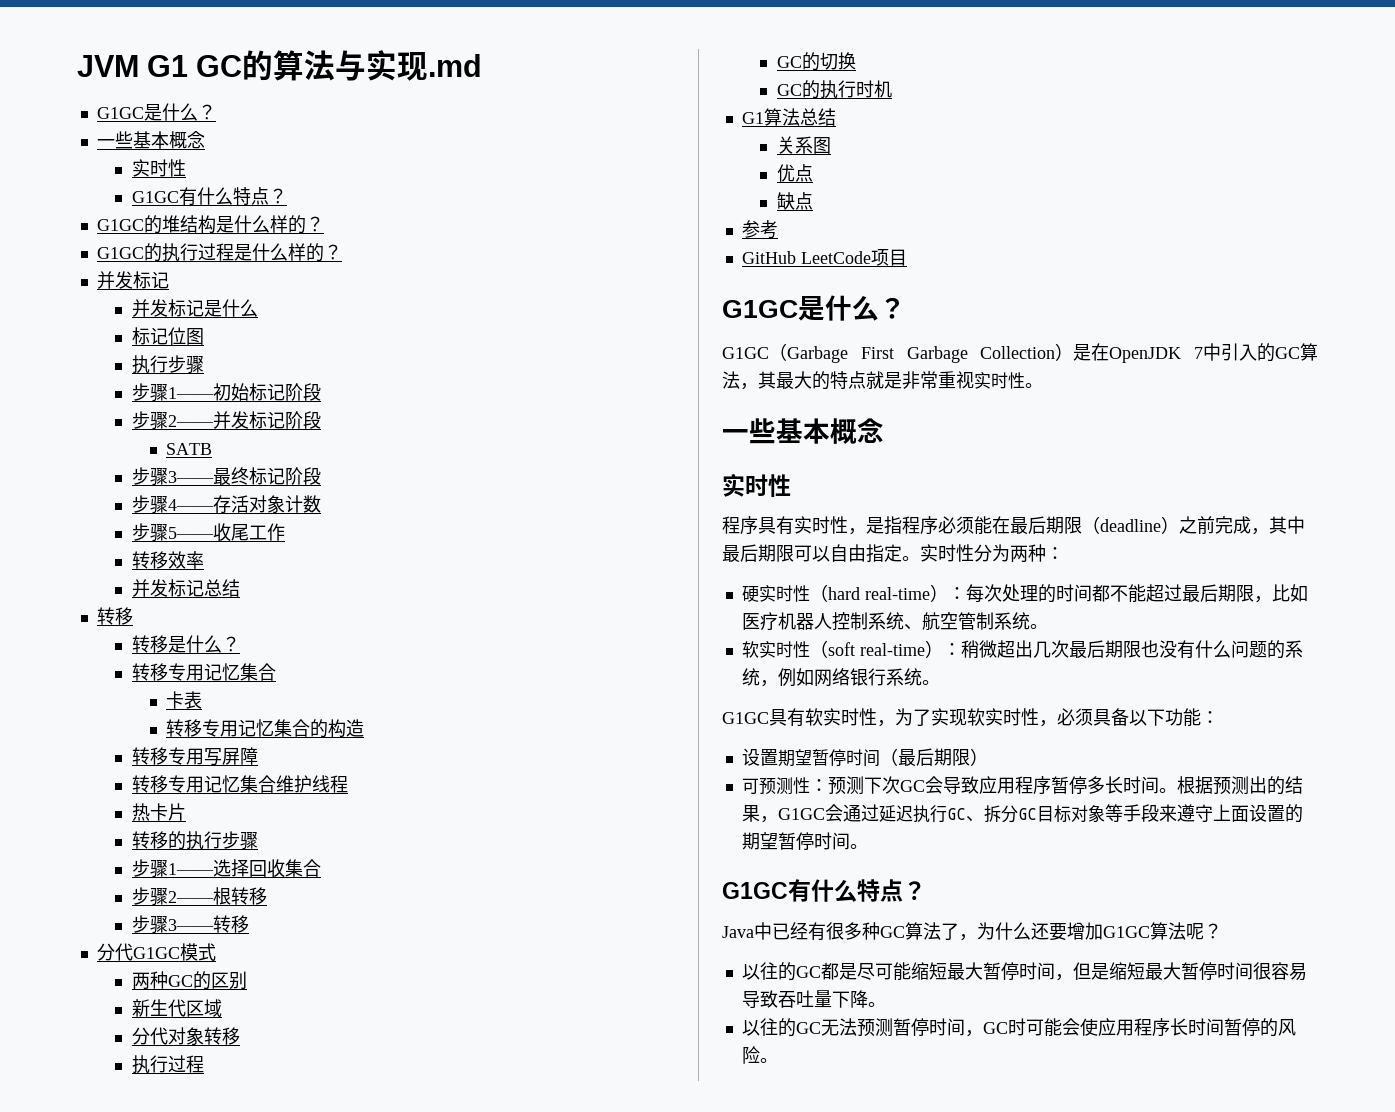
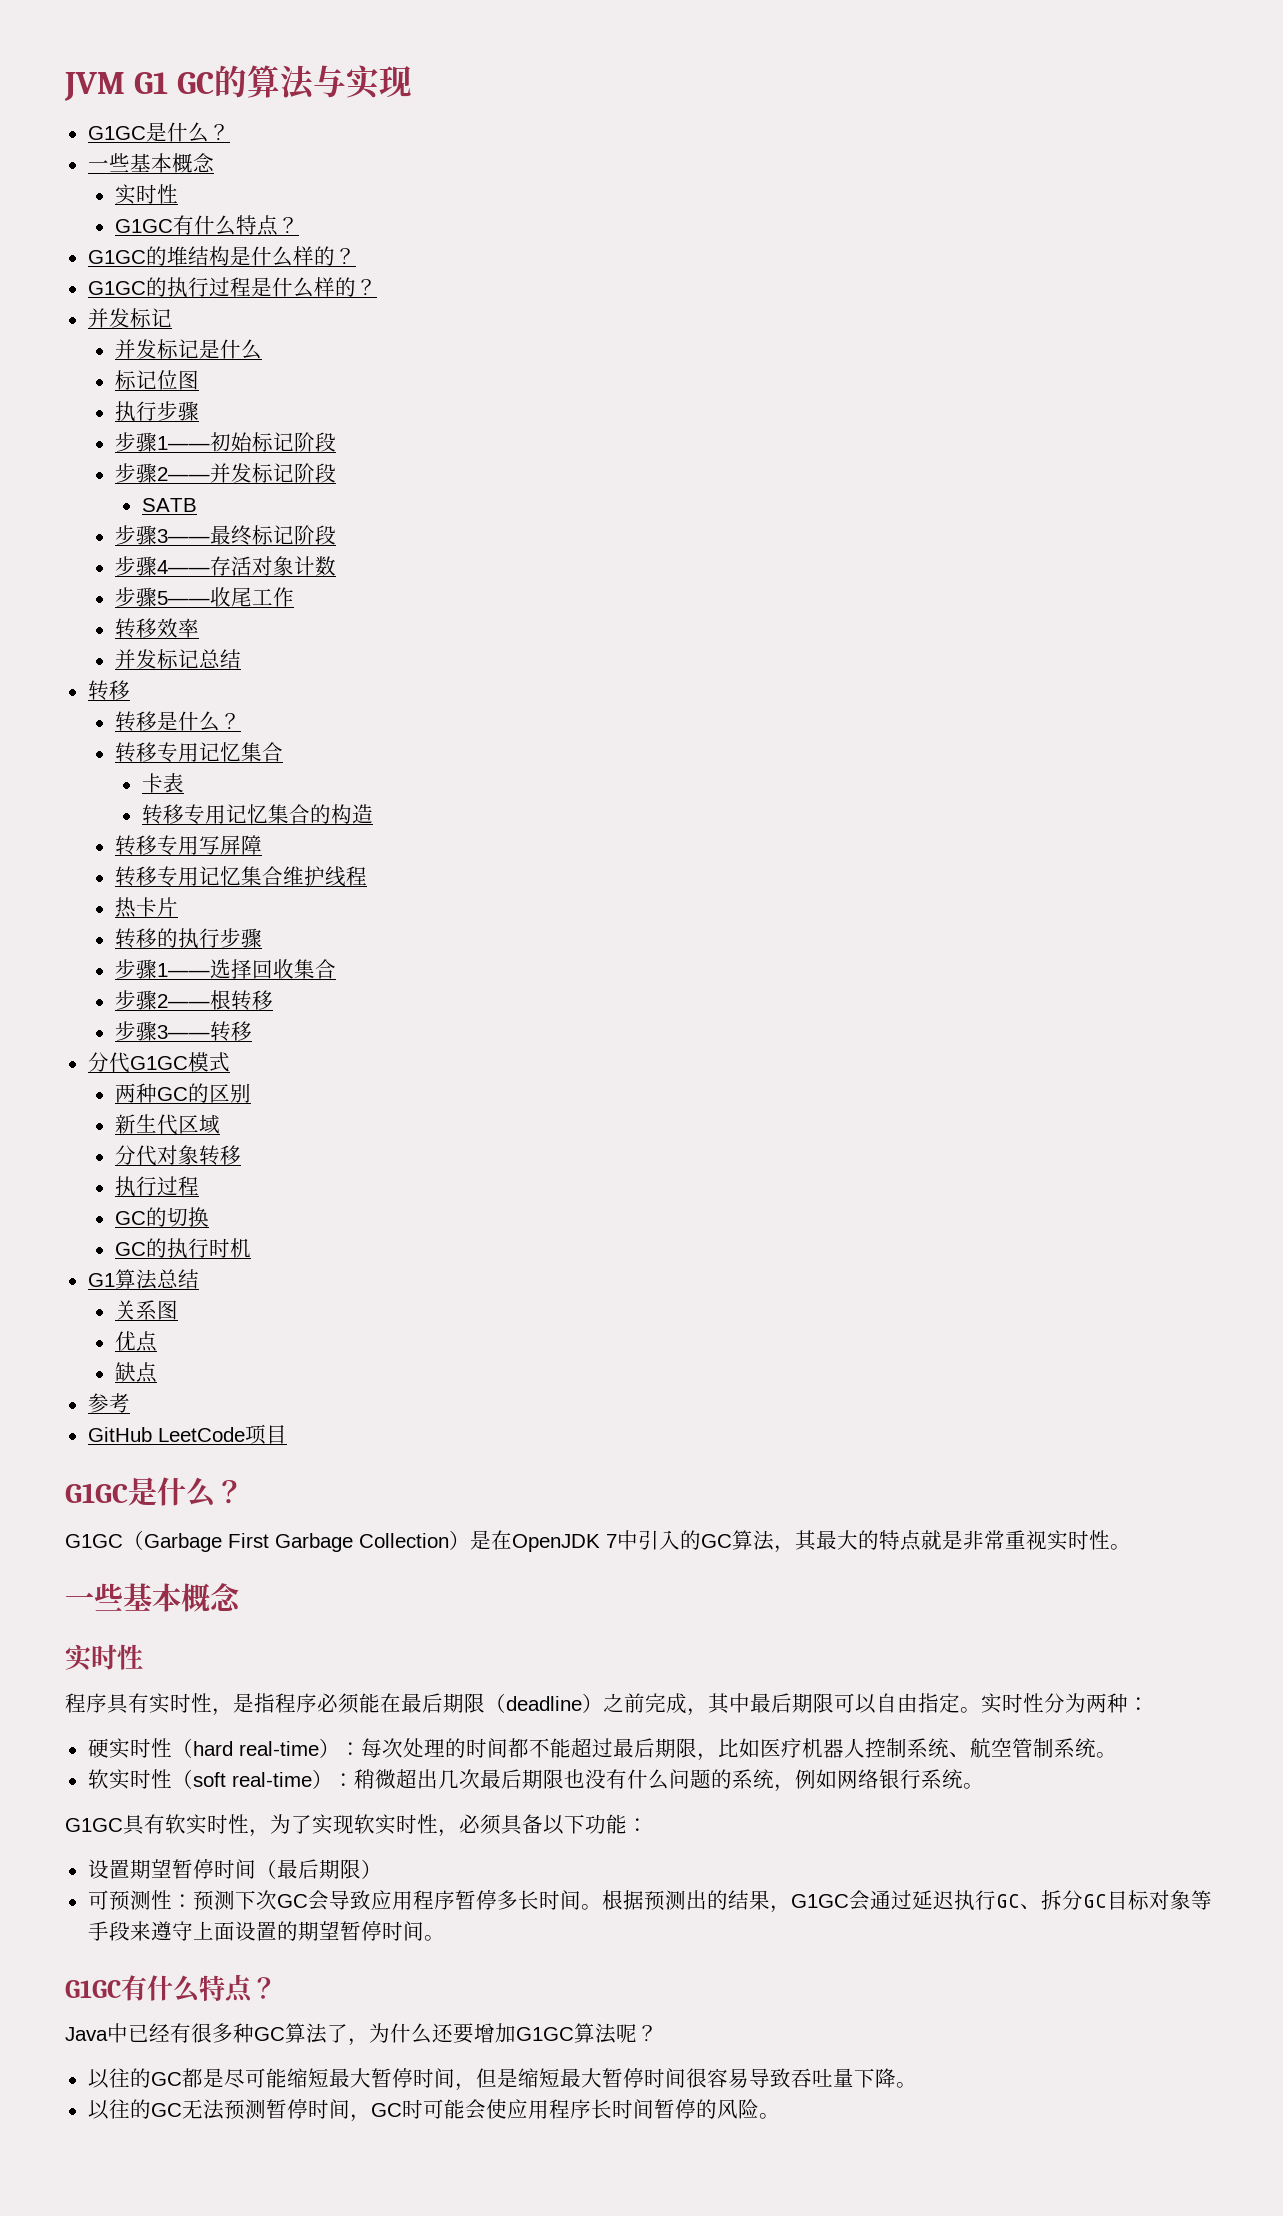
[428,54,483,77] .md -> (412, 82) none

